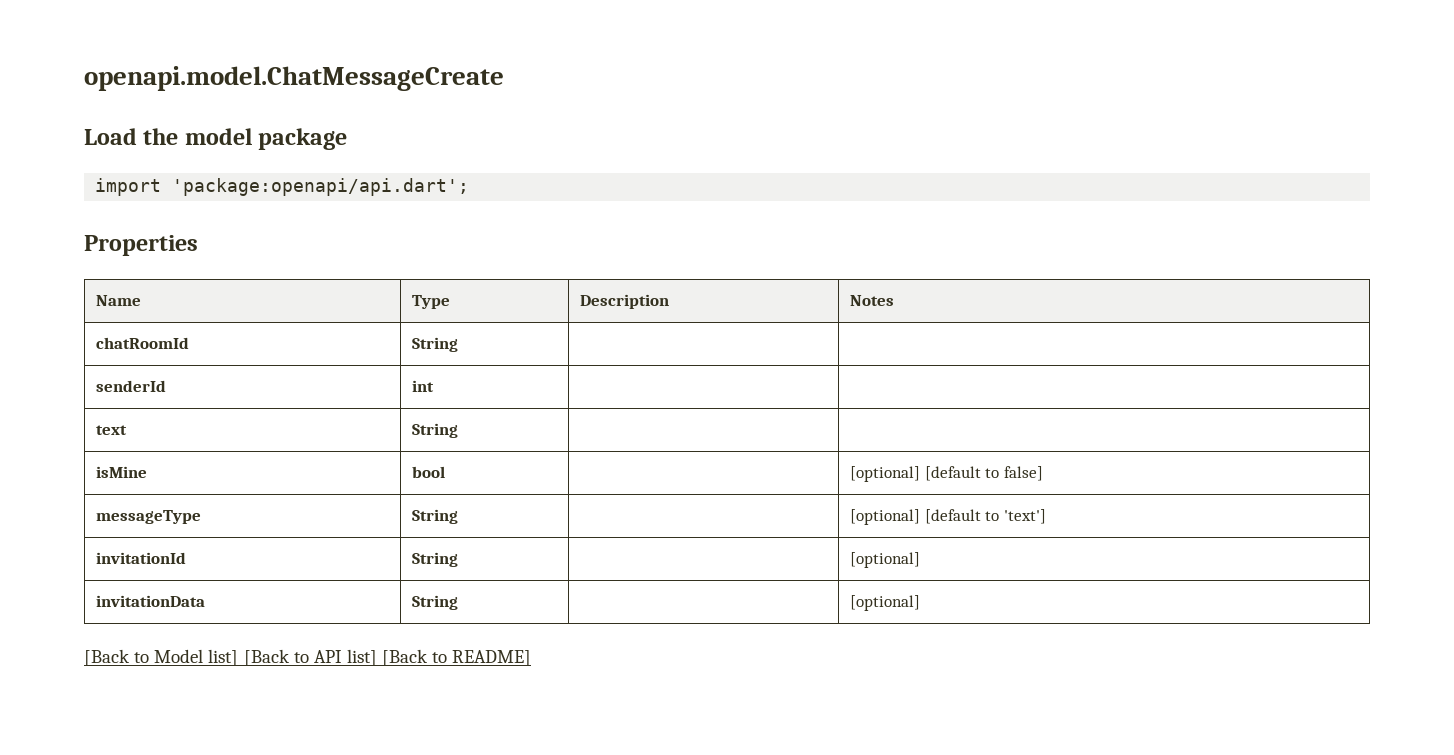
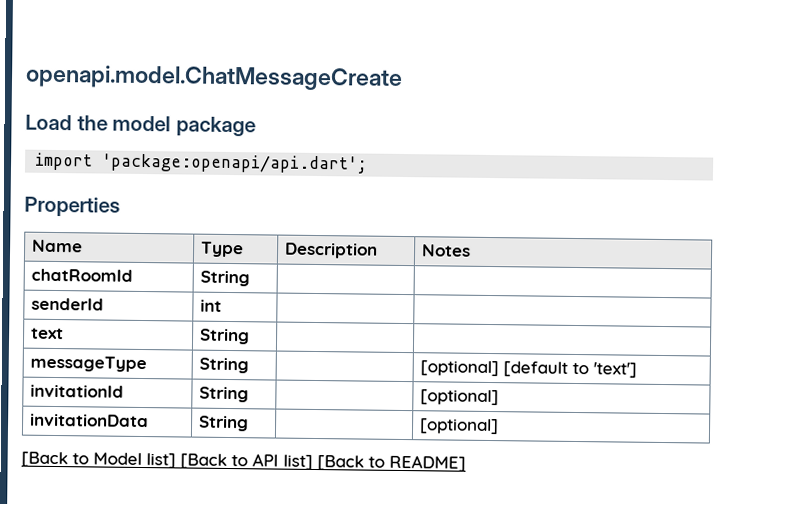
[96,466,148,478] [412,466,446,478] [850,466,1043,482] // isMine | bool | | [optional] [default to false] -> (251, 336) none

